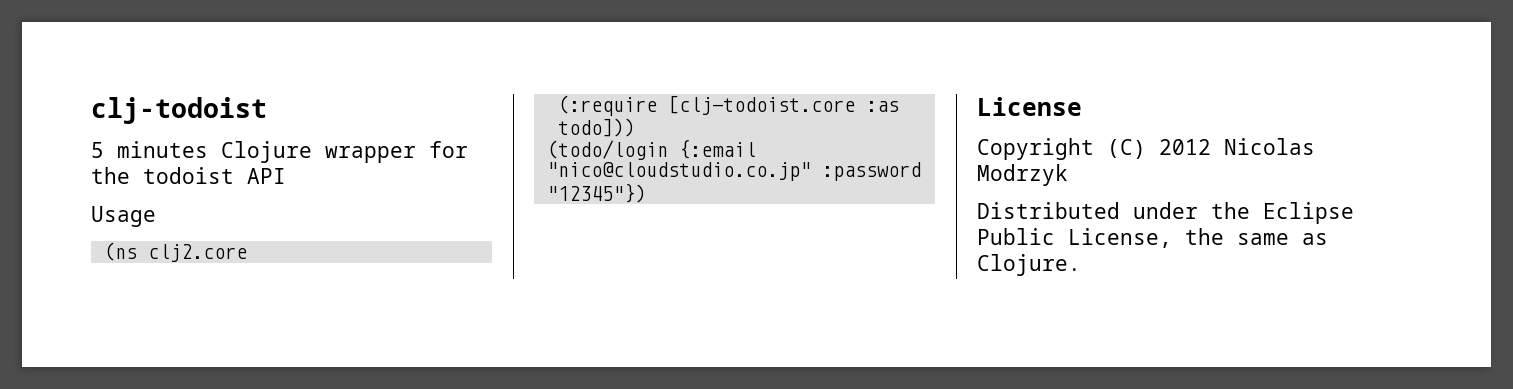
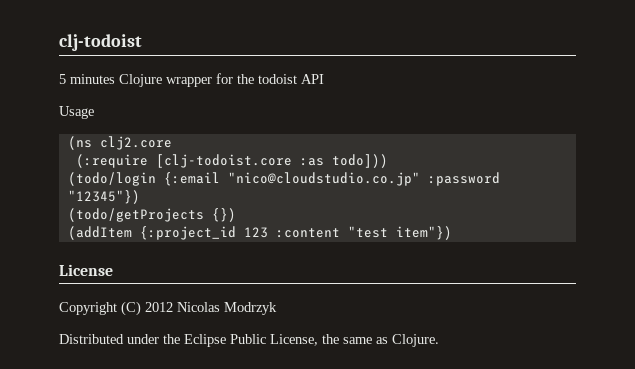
(646, 193) none -> [67,208,236,222] [67,226,452,240] // (todo/getProjects {}) // (addItem {:project_id 123 :content "test item"})

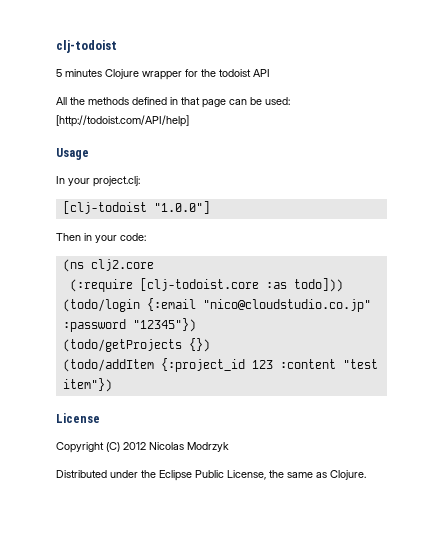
[59,106,94,119] Usage -> [56,97,290,108] [56,115,189,127] [56,148,89,160] [56,176,140,187] [62,201,210,214] [56,233,146,243] All the methods defined in that page can be used: [http://todoist.com/API/help] // Usage // In your project.clj: // [clj-todoist "1.0.0"] // Then in your code:
[67,226,132,240] (addItem -> [62,359,154,372] (todo/addItem

